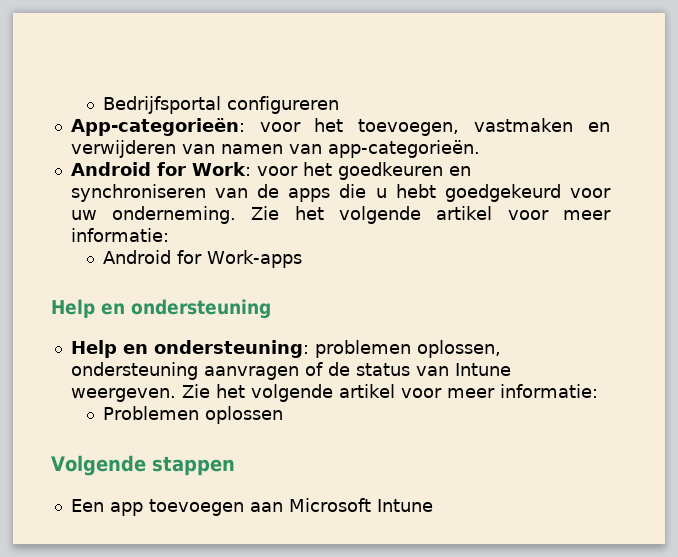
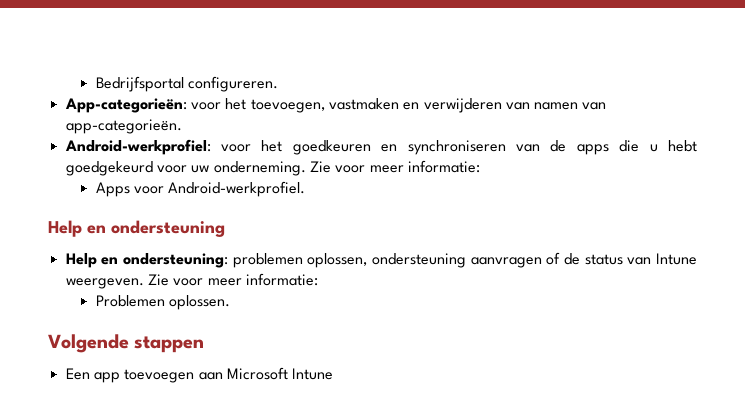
[227,96,340,114] configureren -> [187,76,278,92] configureren.
[70,162,251,176] Android for Work: -> [64,139,211,155] Android-werkprofiel:
[294,206,612,224] [70,228,169,242] [103,250,303,268] het volgende artikel voor meer informatie: // Android for Work-apps -> [335,160,480,173] [95,181,306,197] voor meer informatie: // Apps voor Android-werkprofiel.
[215,384,395,402] het volgende artikel -> (169, 280) none
[205,406,284,424] oplossen -> [168,295,230,310] oplossen.

